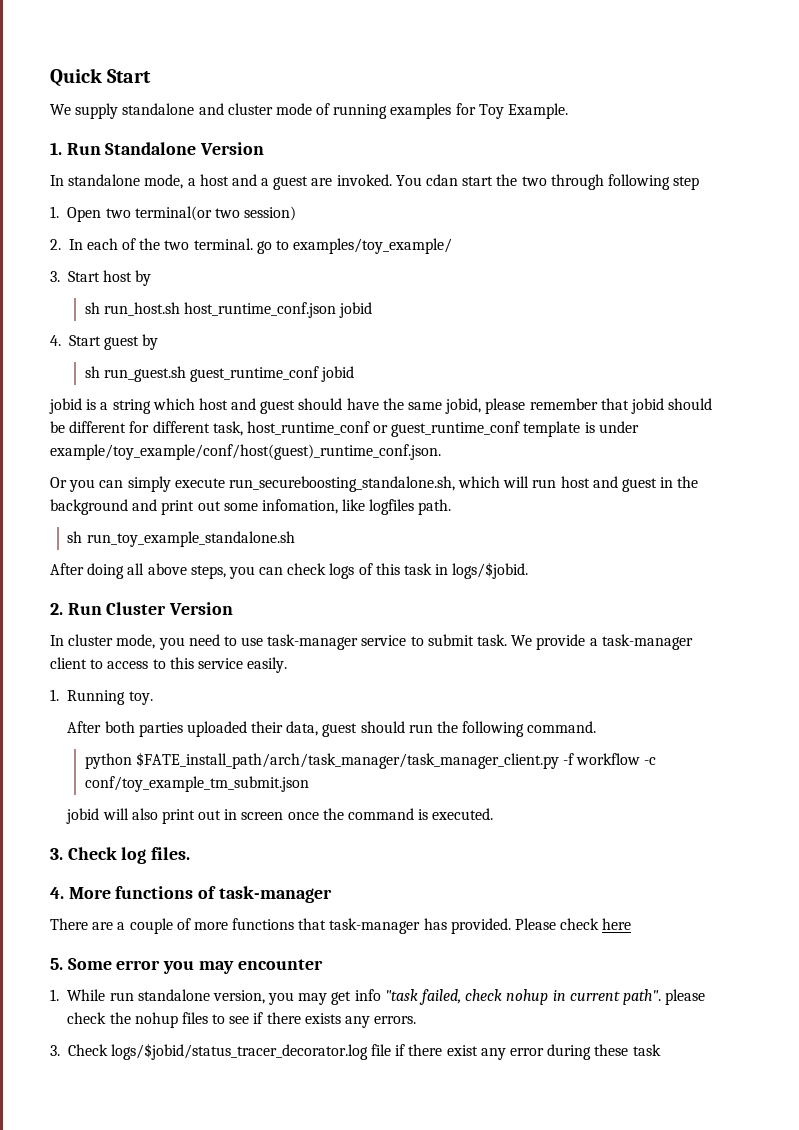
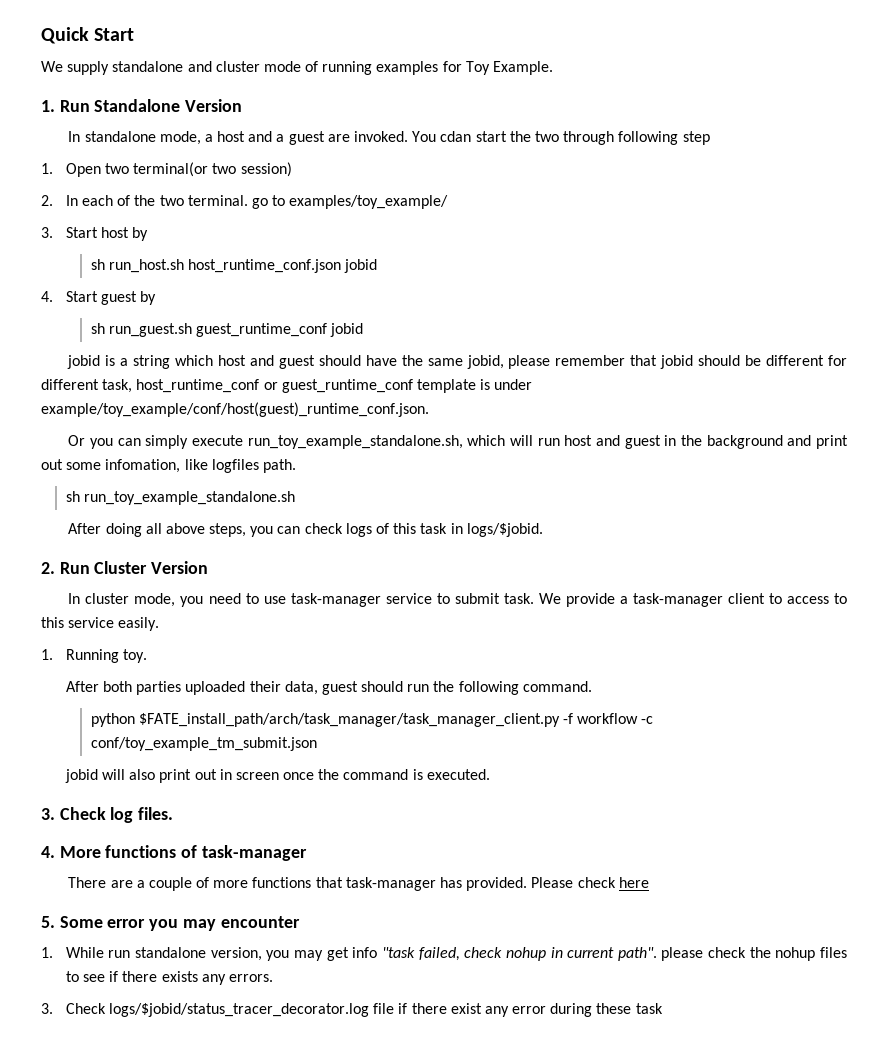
[228,476,455,492] run_secureboosting_standalone.sh, -> [247,435,463,449] run_toy_example_standalone.sh,

